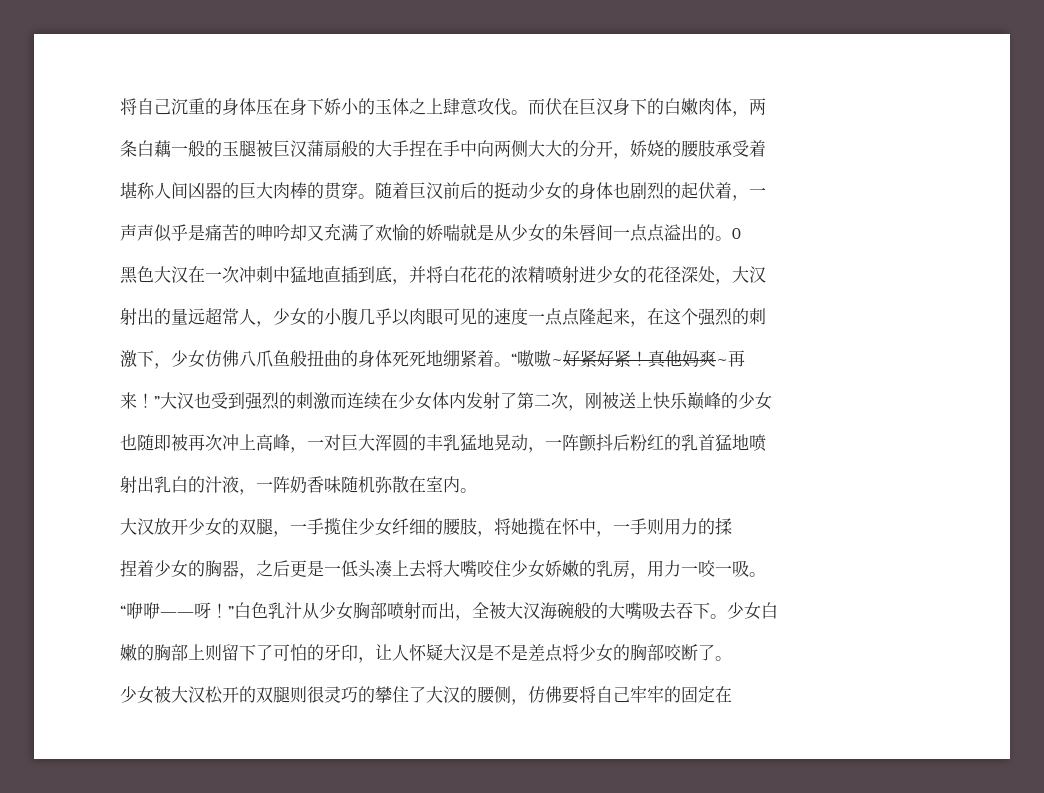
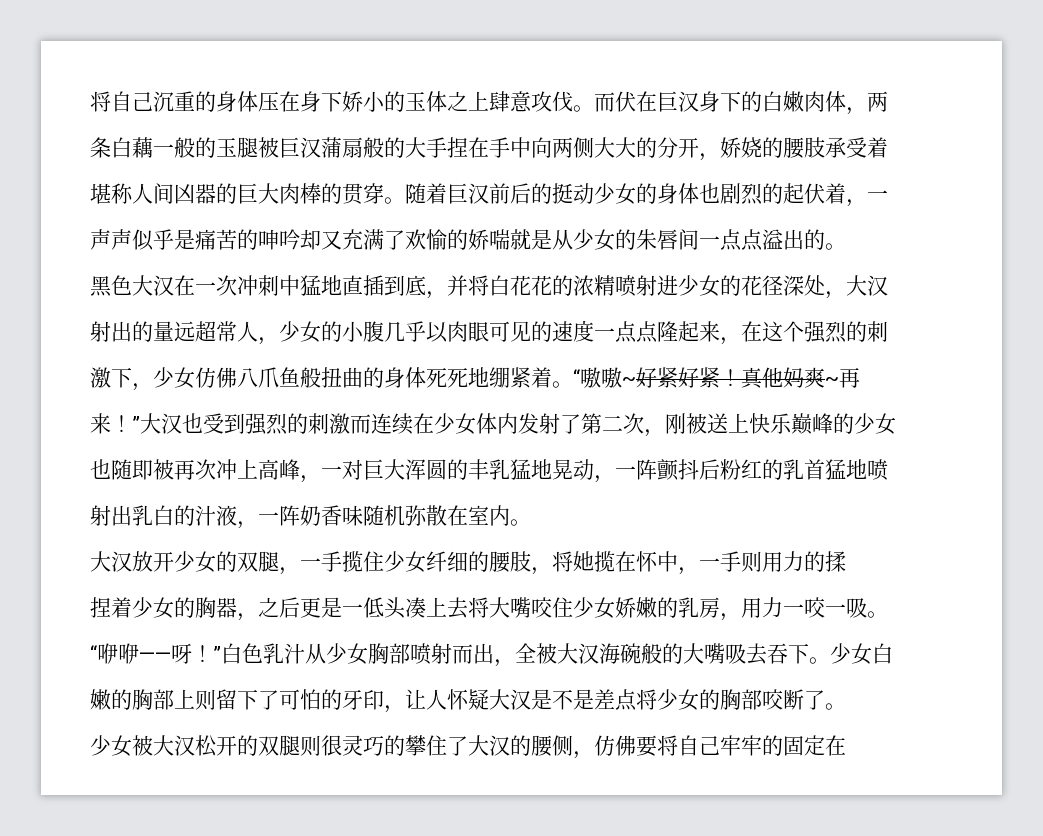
[732,228,741,239] 0 -> (846, 246) none

